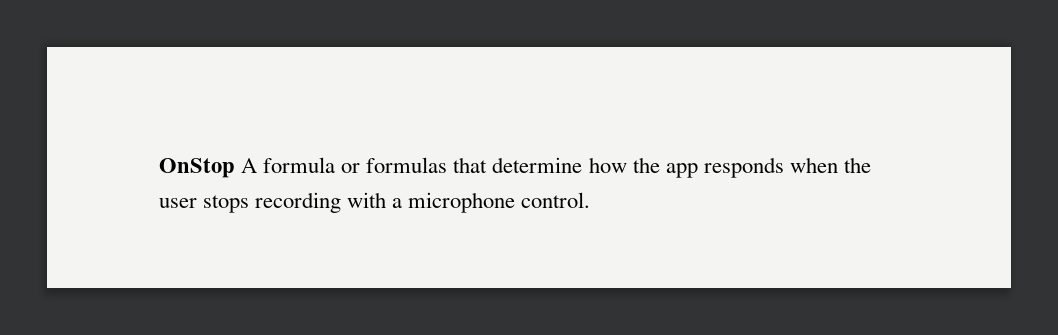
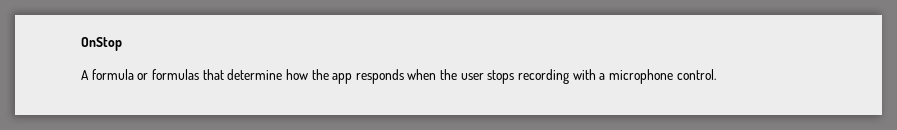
(235, 168) none -> (122, 44) //

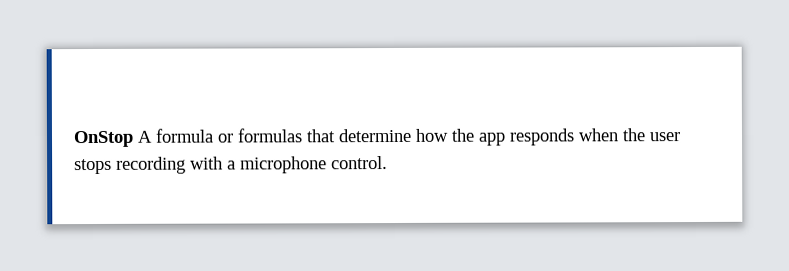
(122, 44) // -> (134, 139) none

